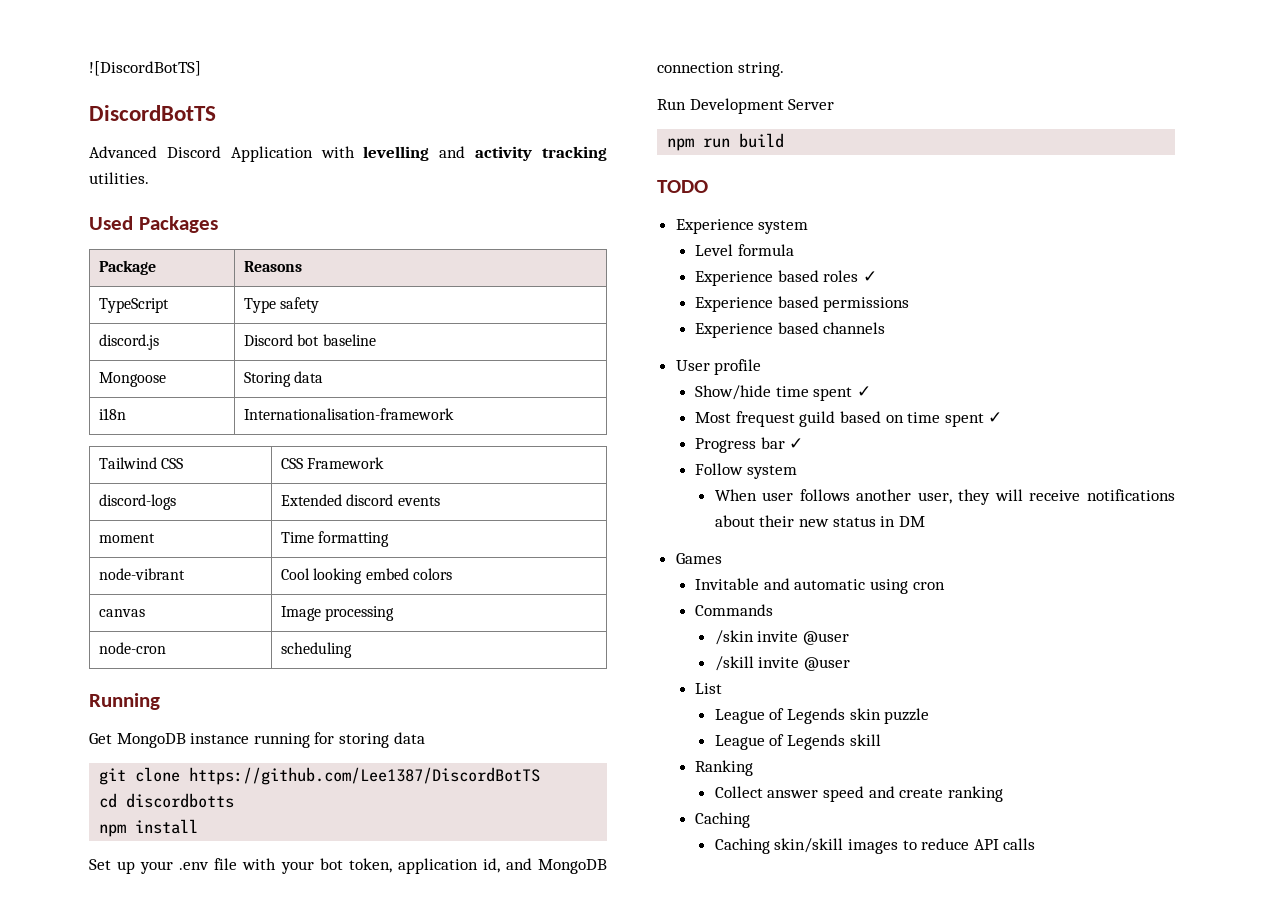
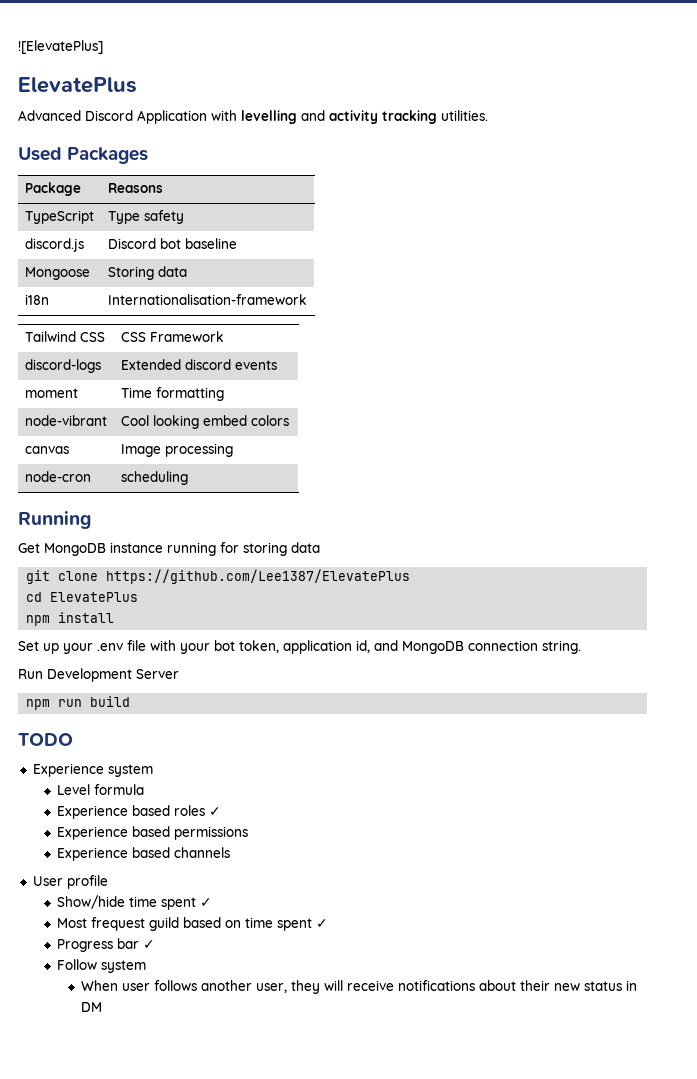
[89,61,201,76] [89,105,216,121] ![DiscordBotTS] // DiscordBotTS -> [18,40,103,54] [18,77,137,93] ![ElevatePlus] // ElevatePlus
[189,767,541,785] https://github.com/Lee1387/DiscordBotTS -> [106,569,411,584] https://github.com/Lee1387/ElevatePlus
[126,793,235,808] discordbotts -> [50,592,139,602] ElevatePlus
[675,553,722,564] [695,578,945,594] [695,604,774,616] [714,630,849,645] [714,656,850,671] [695,683,723,694] [714,708,930,724] [714,734,881,750] [695,760,754,776] [714,786,1003,802] [695,812,751,828] [714,838,1036,854] // Games // Invitable and automatic using cron // Commands // /skin invite @user // /skill invite @user // List // League of Legends skin puzzle // League of Legends skill // Ranking // Collect answer speed and create ranking // Caching // Caching skin/skill images to reduce API calls -> (103, 1007) none

